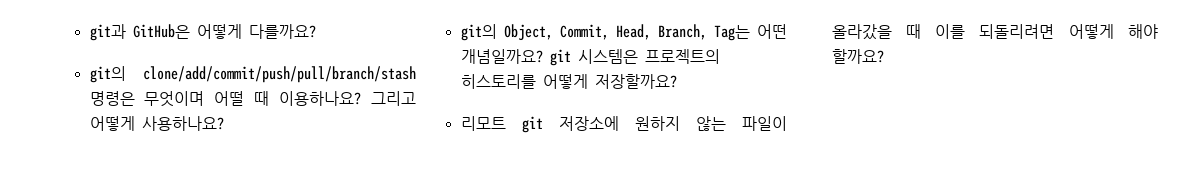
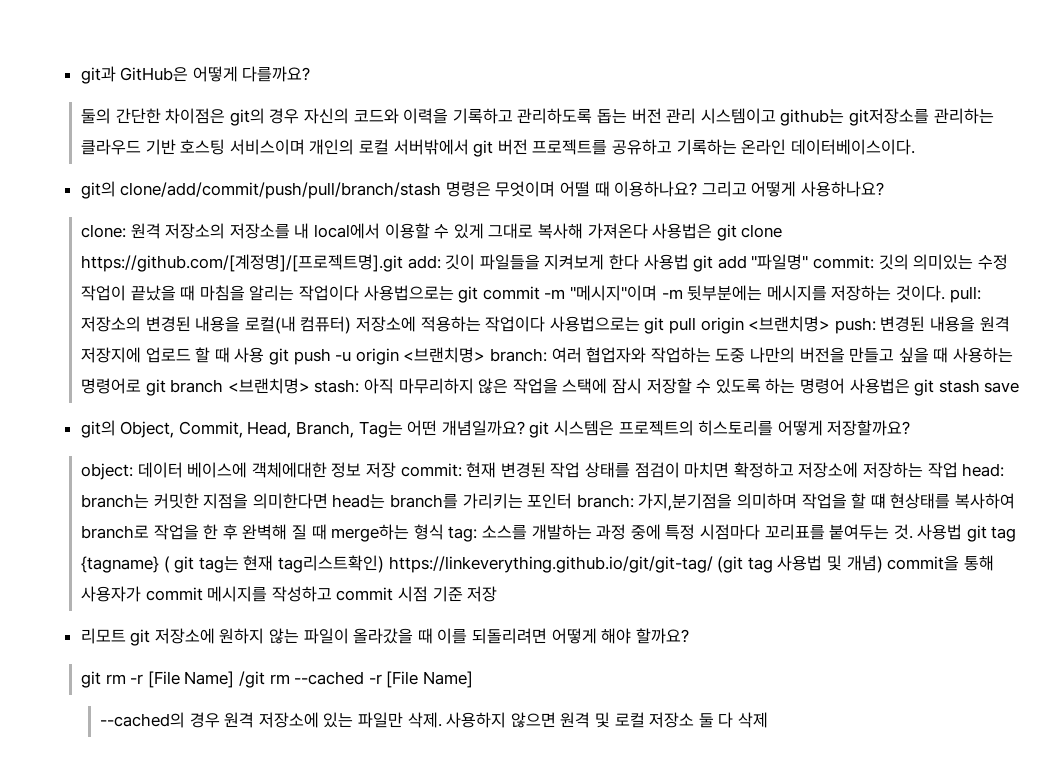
(316, 31) none -> [81,108,994,126] [81,139,915,157] // 둘의 간단한 차이점은 git의 경우 자신의 코드와 이력을 기록하고 관리하도록 돕는 버전 관리 시스템이고 github는 git저장소를 관리하는 클라우드 기반 호스팅 서비스이며 개인의 로컬 서버밖에서 git 버전 프로젝트를 공유하고 기록하는 온라인 데이터베이스이다.
(224, 123) none -> [81,223,783,241] [81,254,1008,272] [81,285,981,303] [81,316,1010,334] [81,347,1013,365] [81,378,1020,396] // clone: 원격 저장소의 저장소를 내 local에서 이용할 수 있게 그대로 복사해 가져온다 사용법은 git clone https://github.com/[계정명]/[프로젝트명].git add: 깃이 파일들을 지켜보게 한다 사용법 git add "파일명" commit: 깃의 의미있는 수정 작업이 끝났을 때 마침을 알리는 작업이다 사용법으로는 git commit -m "메시지"이며 -m 뒷부분에는 메시지를 저장하는 것이다. pull: 저장소의 변경된 내용을 로컬(내 컴퓨터) 저장소에 적용하는 작업이다 사용법으로는 git pull origin <브랜치명> push: 변경된 내용을 원격 저장지에 업로드 할 때 사용 git push -u origin <브랜치명> branch: 여러 협업자와 작업하는 도중 나만의 버전을 만들고 싶을 때 사용하는 명령어로 git branch <브랜치명> stash: 아직 마무리하지 않은 작업을 스택에 잠시 저장할 수 있도록 하는 명령어 사용법은 git stash save
(677, 81) none -> [81,462,1005,480] [81,493,1015,511] [81,524,1017,542] [81,555,994,573] [81,586,498,602] // object: 데이터 베이스에 객체에대한 정보 저장 commit: 현재 변경된 작업 상태를 점검이 마치면 확정하고 저장소에 저장하는 작업 head: branch는 커밋한 지점을 의미한다면 head는 branch를 가리키는 포인터 branch: 가지,분기점을 의미하며 작업을 할 떄 현상태를 복사하여 branch로 작업을 한 후 완벽해 질 때 merge하는 형식 tag: 소스를 개발하는 과정 중에 특정 시점마다 꼬리표를 붙여두는 것. 사용법 git tag {tagname} ( git tag는 현재 tag리스트확인) https://linkeverything.github.io/git/git-tag/ (git tag 사용법 및 개념) commit을 통해 사용자가 commit 메시지를 작성하고 commit 시점 기준 저장
(884, 56) none -> [81,671,473,688] [100,712,768,728] // git rm -r [File Name] /git rm --cached -r [File Name] // --cached의 경우 원격 저장소에 있는 파일만 삭제. 사용하지 않으면 원격 및 로컬 저장소 둘 다 삭제

